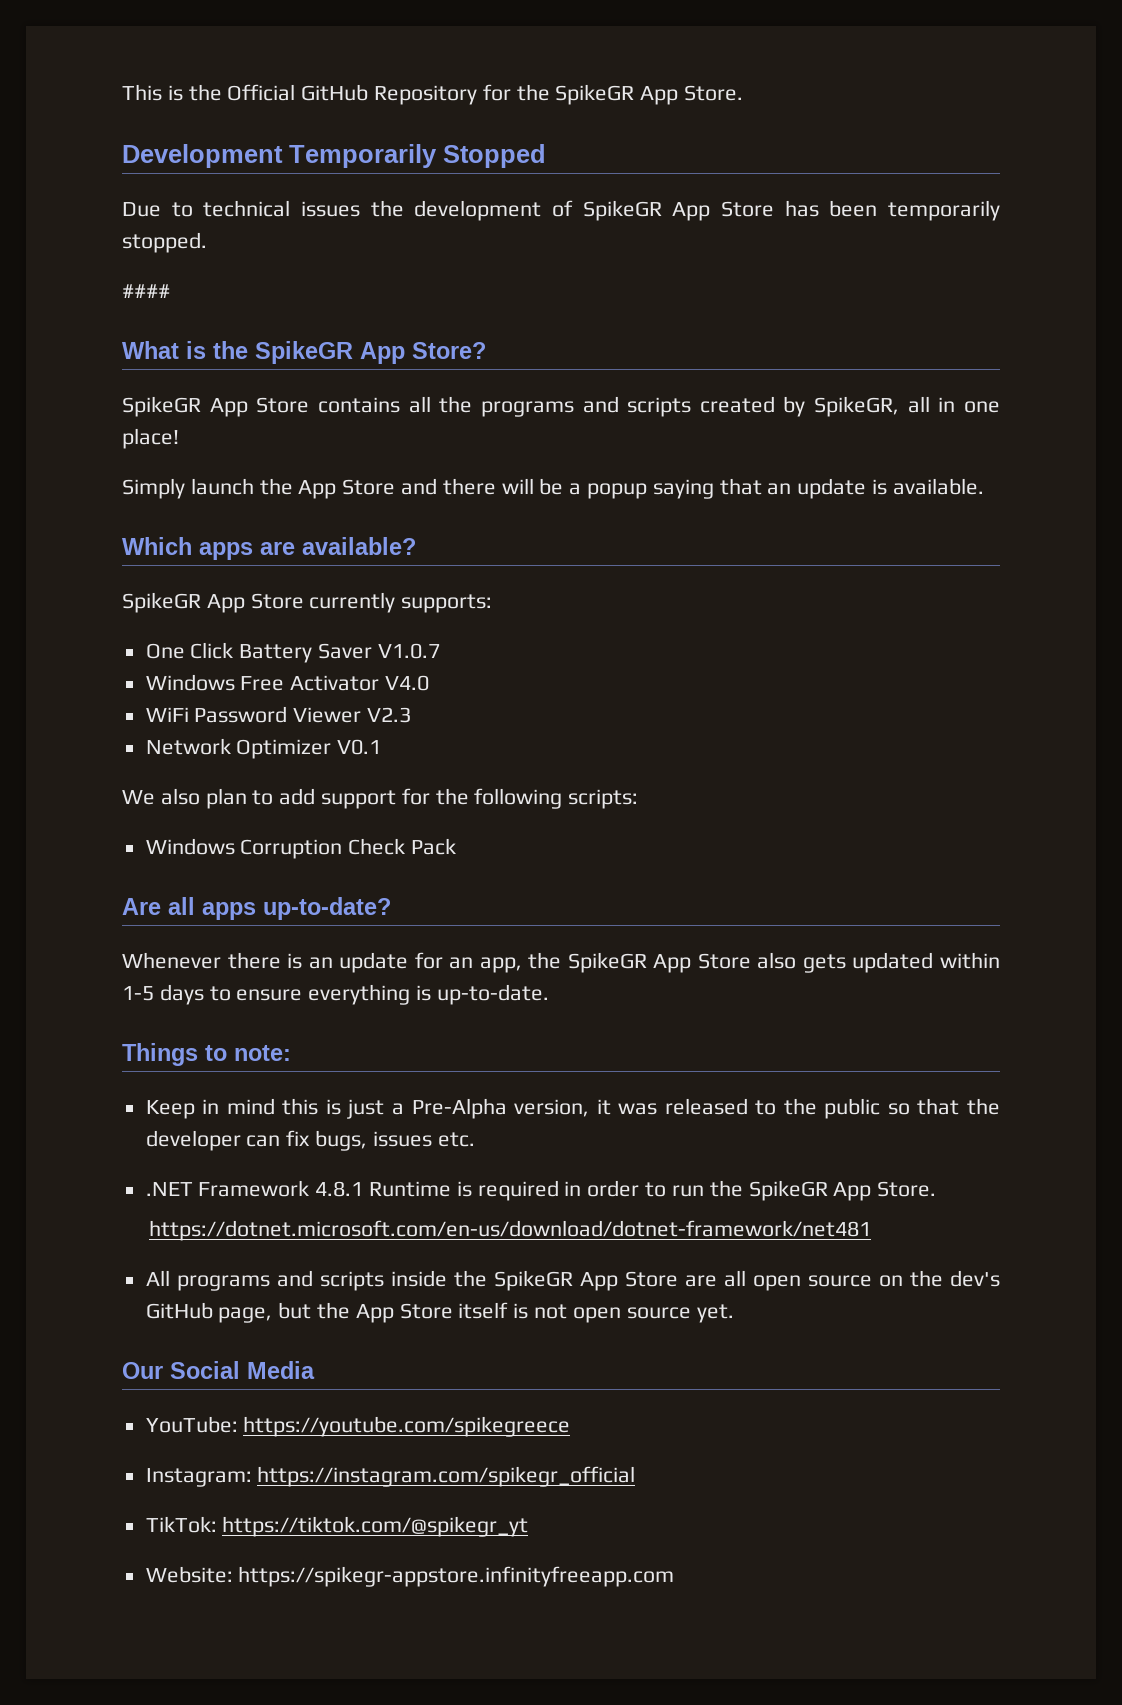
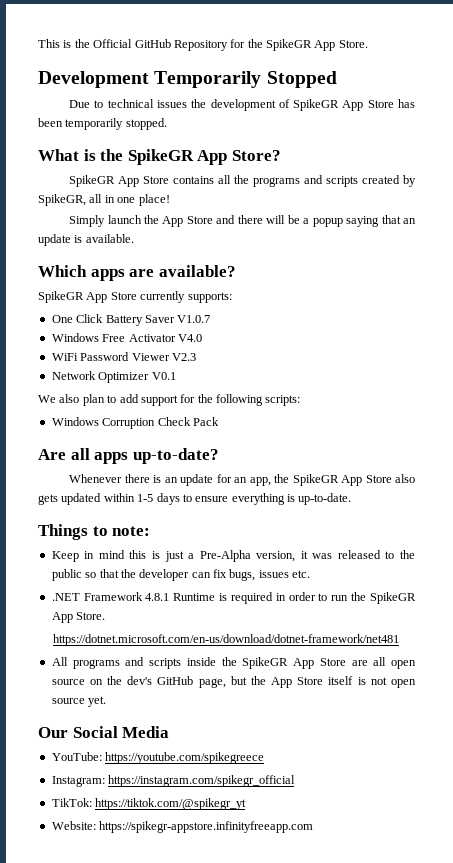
[122,284,170,298] // #### -> (167, 124) none

